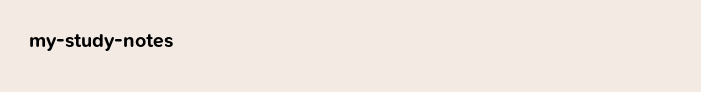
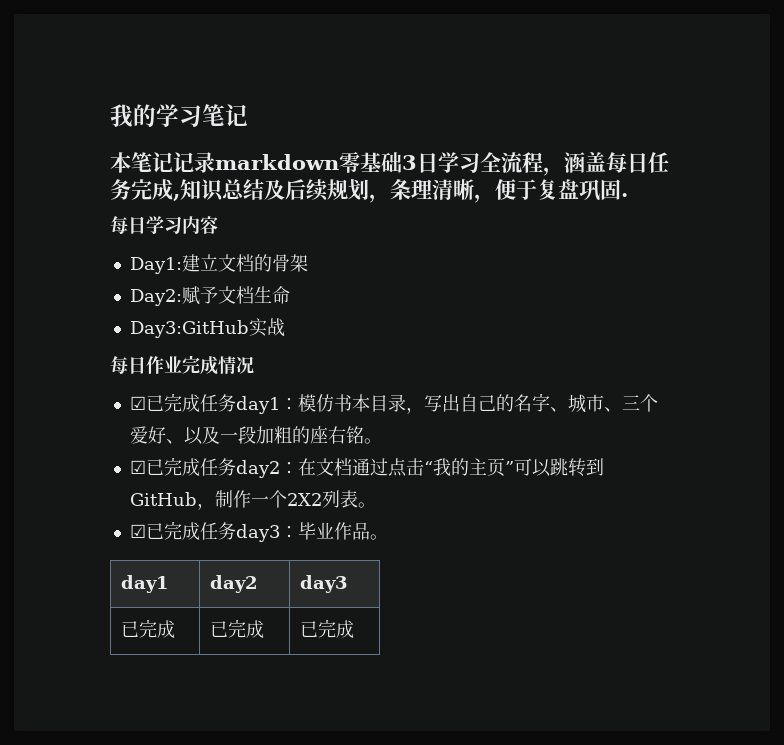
[29,34,173,51] my-study-notes -> [110,104,248,128] [110,151,669,176] [110,179,628,203] [110,216,218,235] [129,254,308,274] [129,286,290,306] [129,318,285,338] [110,355,254,375] [129,393,658,414] [129,426,382,445] [129,457,604,478] [129,490,376,510] [129,521,388,542] [121,575,170,593] [210,575,259,593] [300,575,349,593] [121,619,176,638] [210,619,265,638] [300,619,355,638] 我的学习笔记 // 本笔记记录markdown零基础3日学习全流程，涵盖每日任务完成,知识总结及后续规划，条理清晰，便于复盘巩固. // 每日学习内容 // Day1:建立文档的骨架 // Day2:赋予文档生命 // Day3:GitHub实战 // 每日作业完成情况 // ☑已完成任务day1：模仿书本目录，写出自己的名字、城市、三个爱好、以及一段加粗的座右铭。 // ☑已完成任务day2：在文档通过点击“我的主页”可以跳转到GitHub，制作一个2X2列表。 // ☑已完成任务day3：毕业作品。 // day1 | day2 | day3 // 已完成 | 已完成 | 已完成

